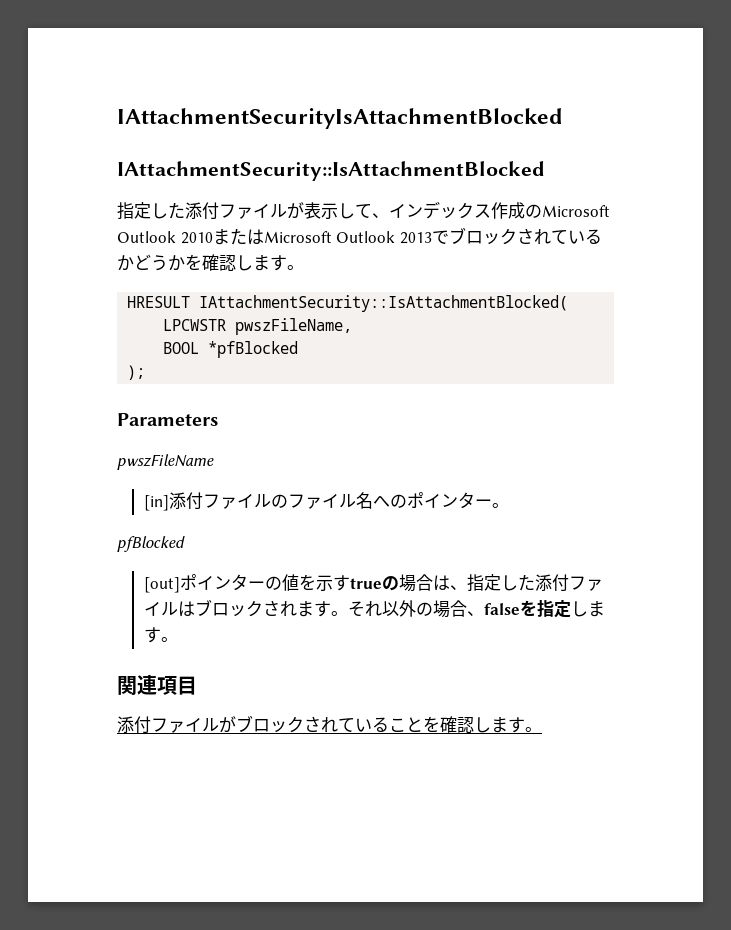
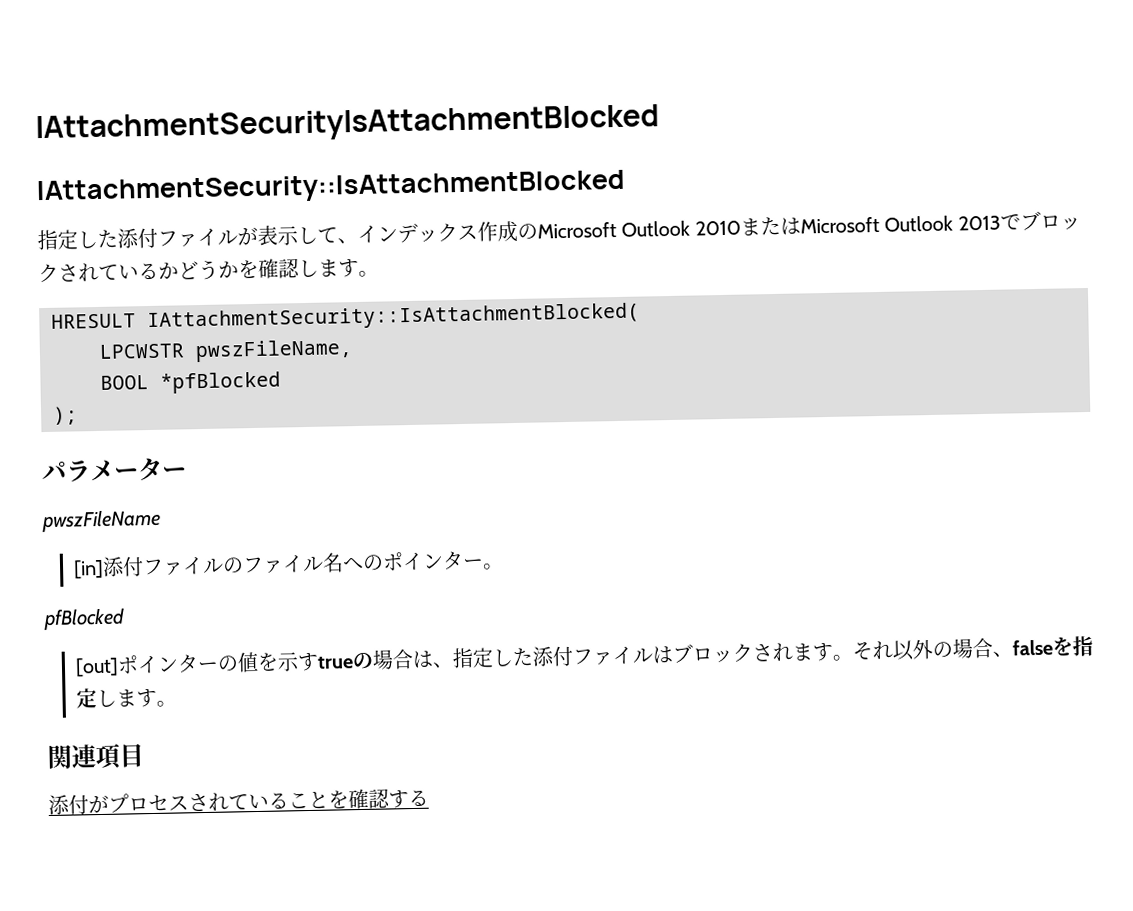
[117,413,218,426] Parameters -> [42,457,187,482] パラメーター
[151,715,304,733] ファイルがブロック -> [88,793,189,814] がプロセス
[474,717,542,733] します。 -> [388,789,429,809] する

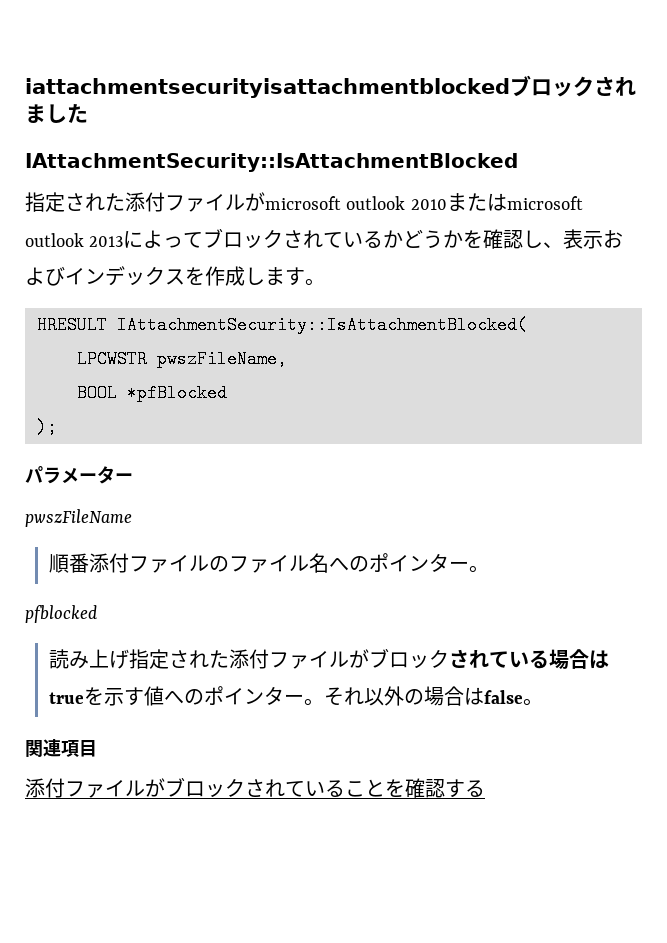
[35,104,660,146] IAttachmentSecurityIsAttachmentBlocked -> [25,75,636,98] [25,104,88,123] iattachmentsecurityisattachmentblockedブロックされました
[77,214,1021,249] した添付ファイルが表示して、インデックス作成のMicrosoft Outlook 2010またはMicrosoft Outlook 2013で -> [65,192,583,212] [25,230,204,248] された添付ファイルがmicrosoft outlook 2010またはmicrosoft outlook 2013によって
(319, 268) none -> [543,229,624,249] [25,266,265,286] 、表示およびインデックスを作成し
[73,559,105,579] [in] -> [49,553,90,573] 順番
[43,608,125,631] [75,635,1094,677] [76,688,158,709] pfBlocked // [out]ポインターの値を示すtrueの場合は、指定した添付ファイルはブロックされます。それ以外の場合、falseを指定します -> [25,605,97,623] [49,648,610,669] [49,686,524,706] pfblocked // 読み上げ指定された添付ファイルがブロックされている場合はtrueを示す値へのポインター。それ以外の場合はfalse
[88,793,189,814] がプロセス -> [65,777,245,798] ファイルがブロック

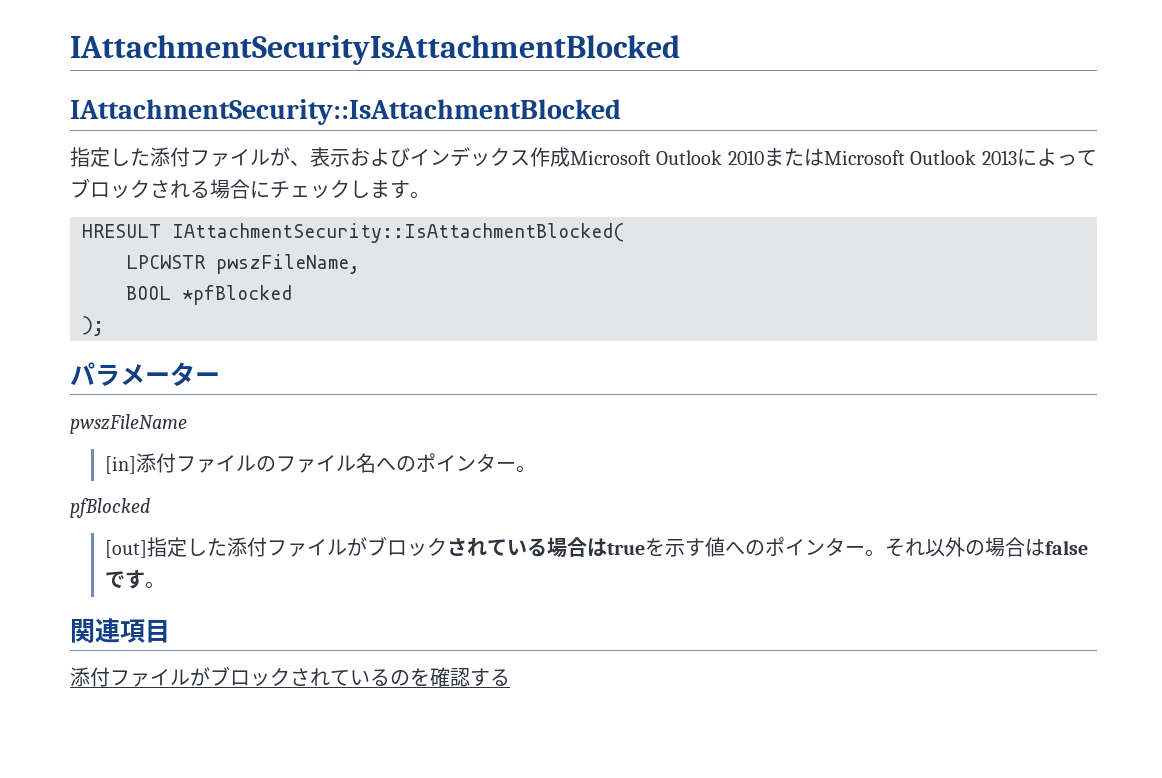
[25,75,636,98] [25,104,88,123] iattachmentsecurityisattachmentblockedブロックされました -> [70,35,680,65] IAttachmentSecurityIsAttachmentBlocked
[65,192,583,212] [25,228,544,249] された添付ファイルがmicrosoft outlook 2010またはmicrosoft outlook 2013によってブロックされているかどうかを確認し -> [110,147,290,167] した添付ファイルが
[185,266,245,286] を作成 -> [530,147,1097,167] [70,178,350,199] 作成Microsoft Outlook 2010またはMicrosoft Outlook 2013によってブロックされる場合にチェック
[49,553,90,573] 順番 -> [104,456,136,474] [in]
[25,605,97,623] [49,649,210,669] pfblocked // 読み上げ指定され -> [70,498,150,518] [104,537,207,558] pfBlocked // [out]指定し
(524, 697) none -> [104,570,145,589] です
[345,779,385,797] こと -> [390,670,410,686] の

